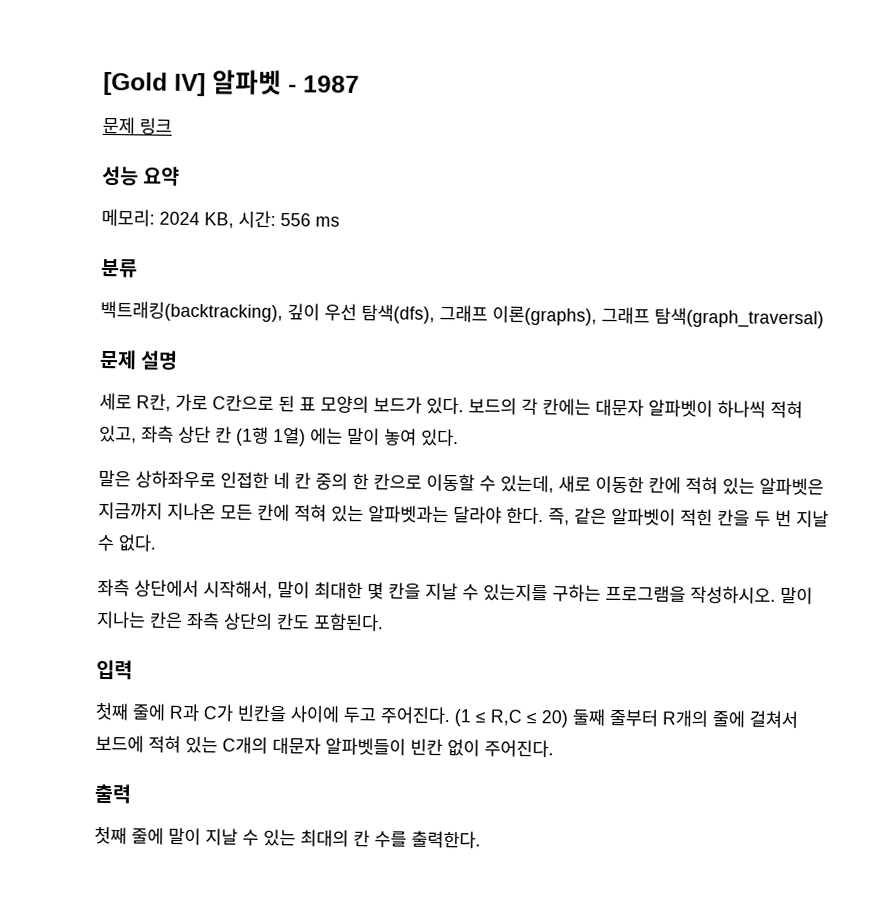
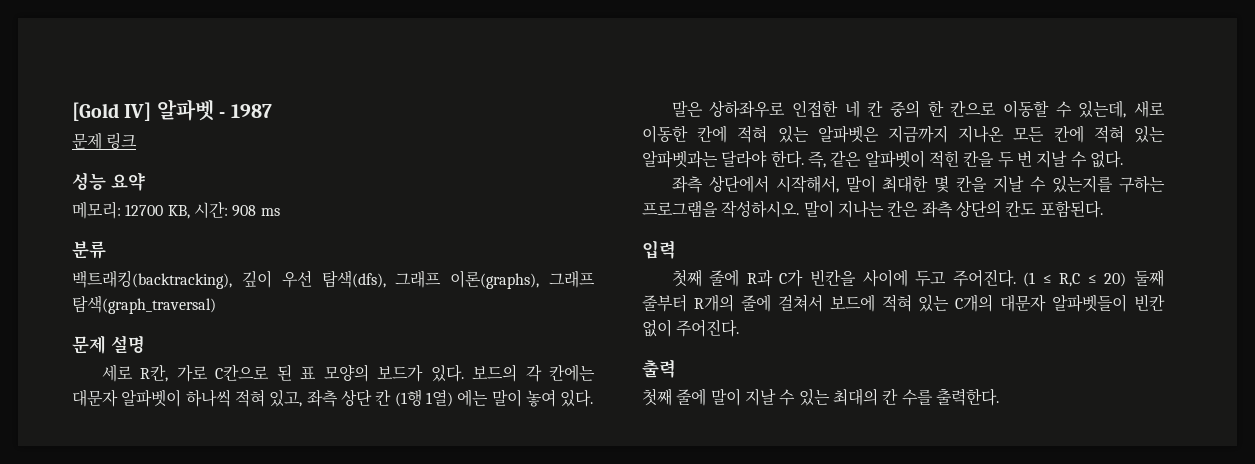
[159,211,200,226] 2024 -> [125,204,164,216] 12700
[280,213,311,227] 556 -> [232,205,257,217] 908

